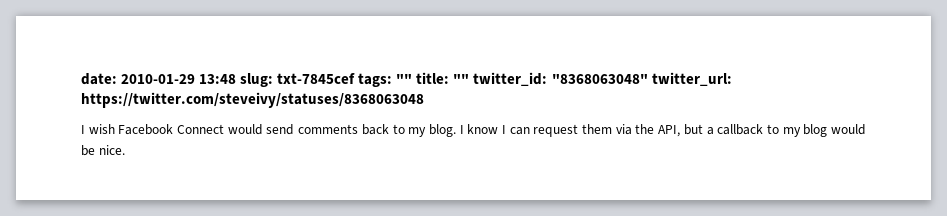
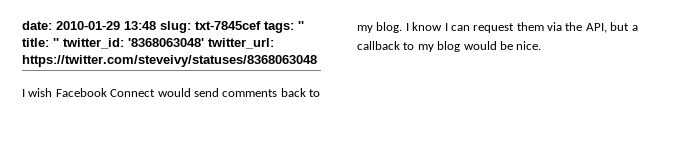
[396,72,648,86] "" title: "" twitter_id: "8368063048" -> [298,21,304,30] [22,38,204,49] '' title: '' twitter_id: '8368063048'

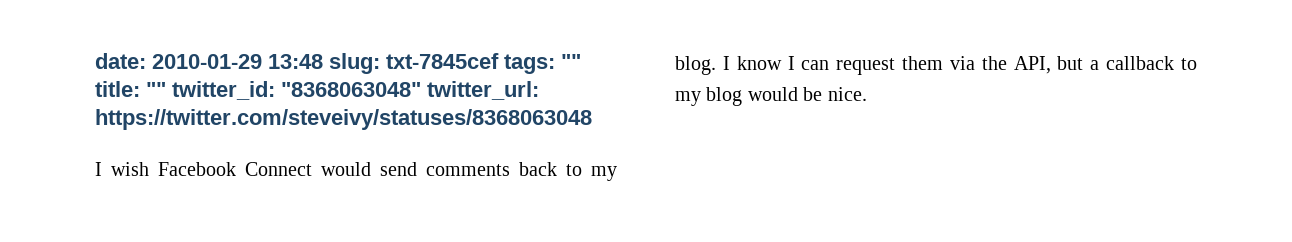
[298,21,304,30] [22,38,204,49] '' title: '' twitter_id: '8368063048' -> [561,54,581,69] [95,81,421,100] "" title: "" twitter_id: "8368063048"

